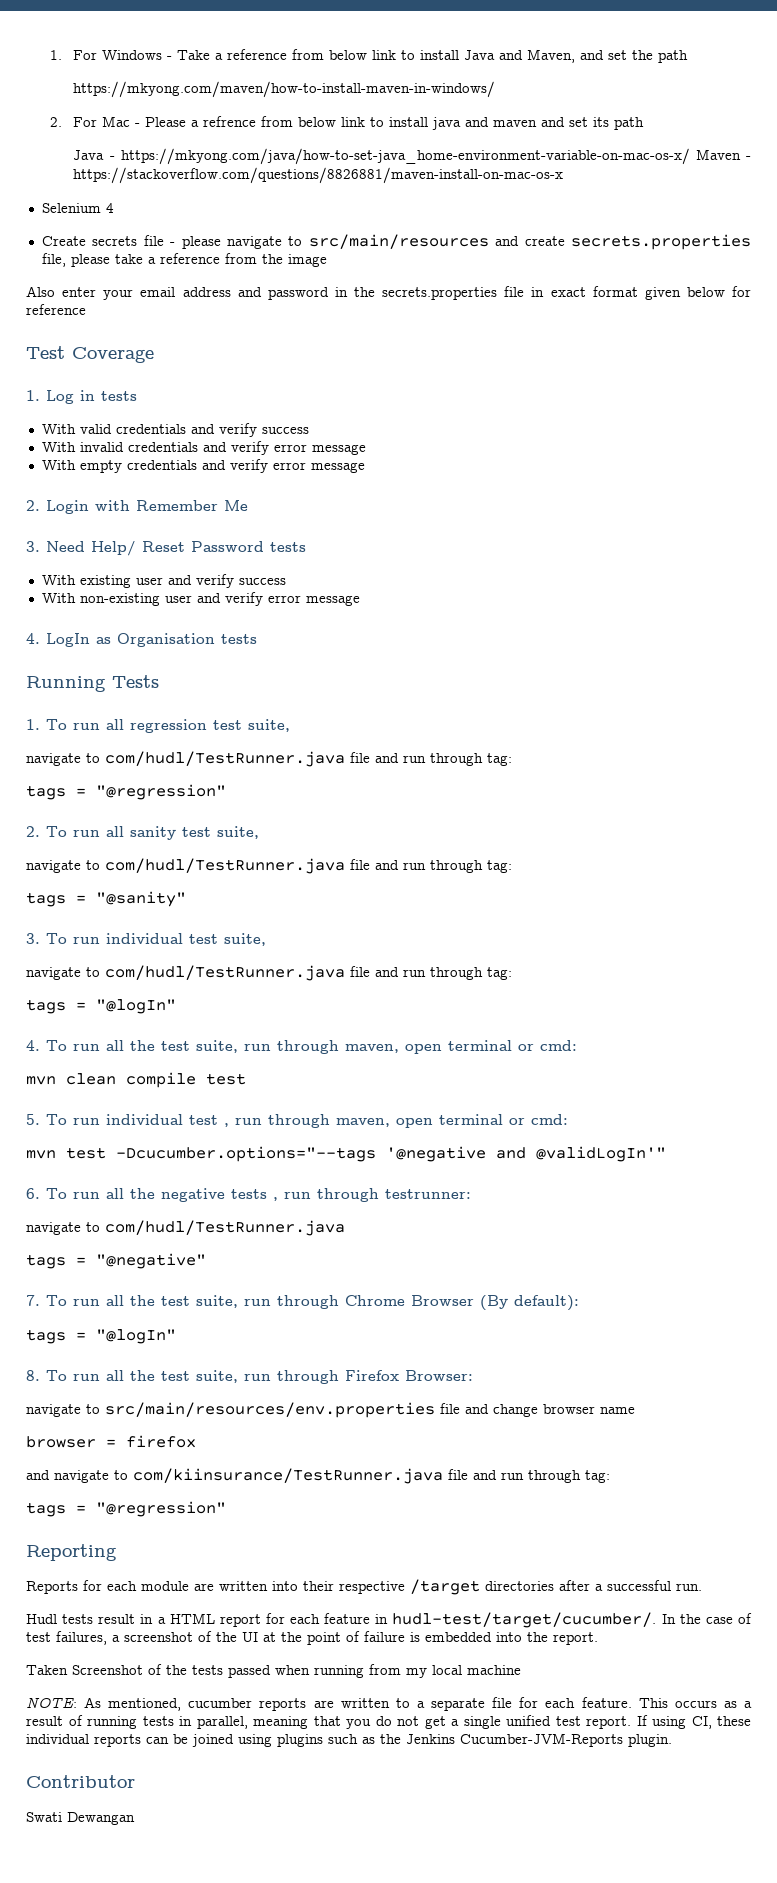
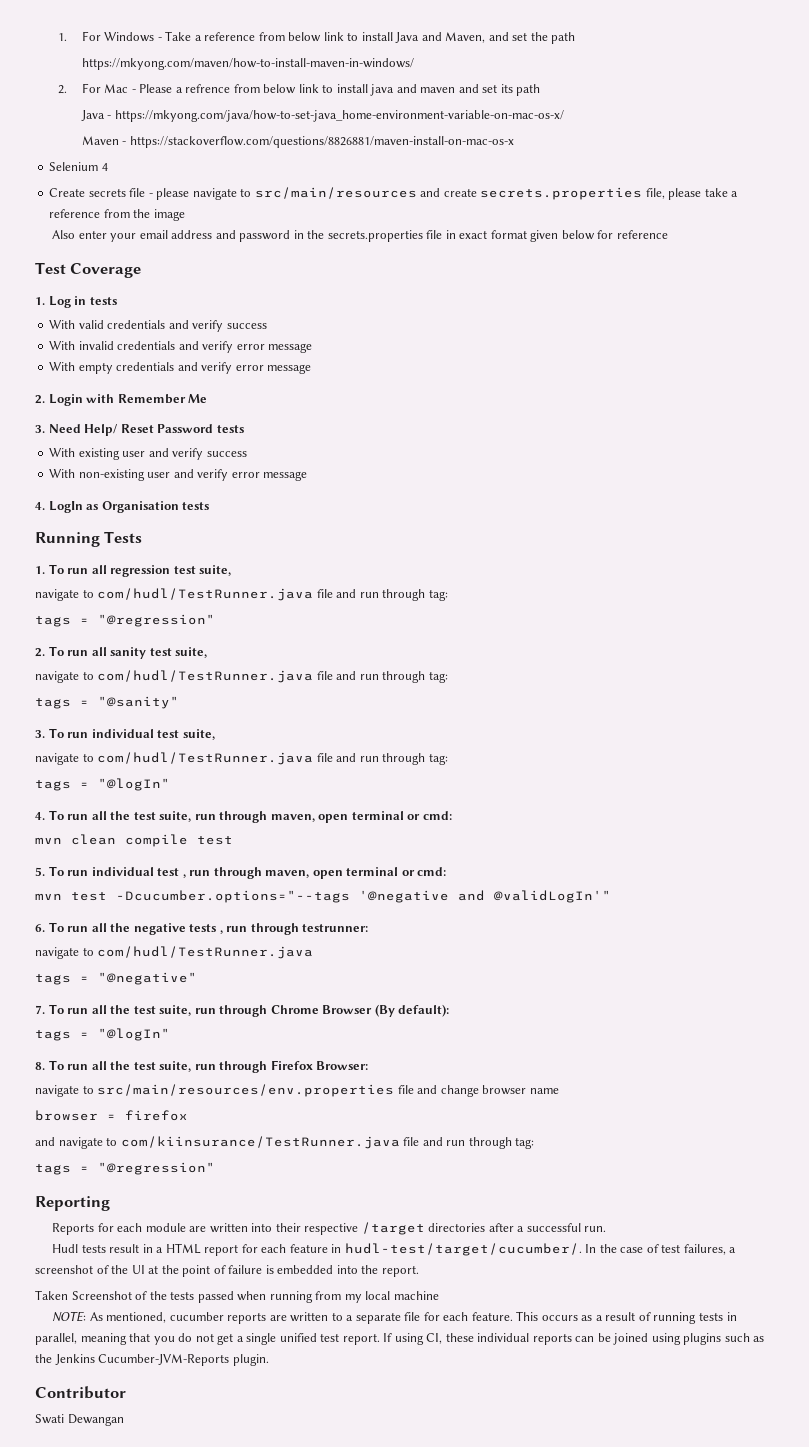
(690, 156) none -> (564, 116) //

